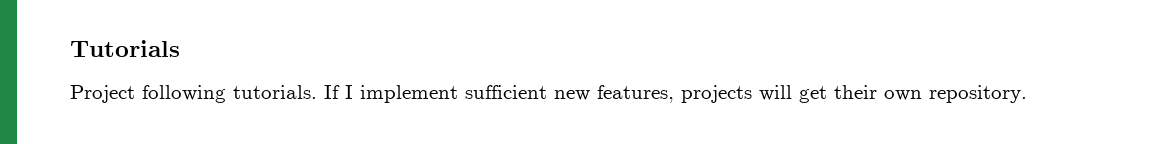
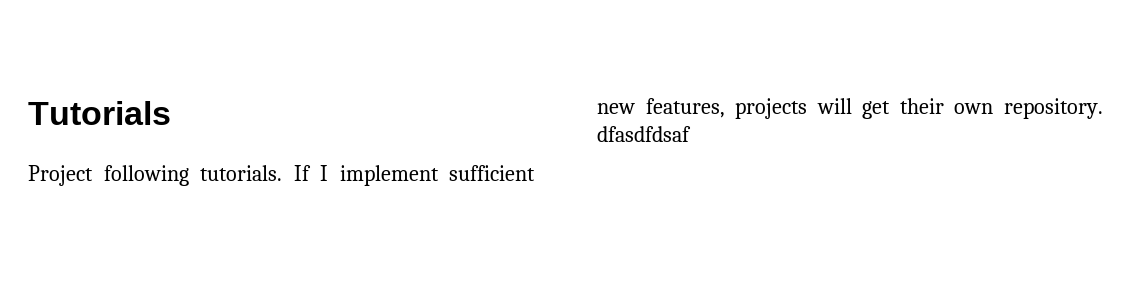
(1027, 94) none -> [597,126,691,142] dfasdfdsaf

